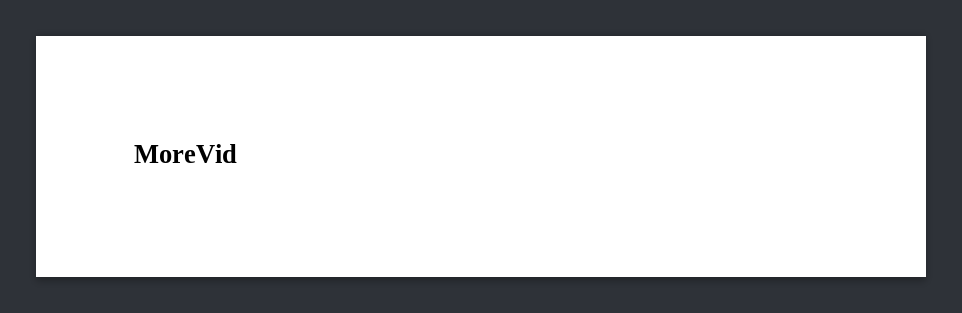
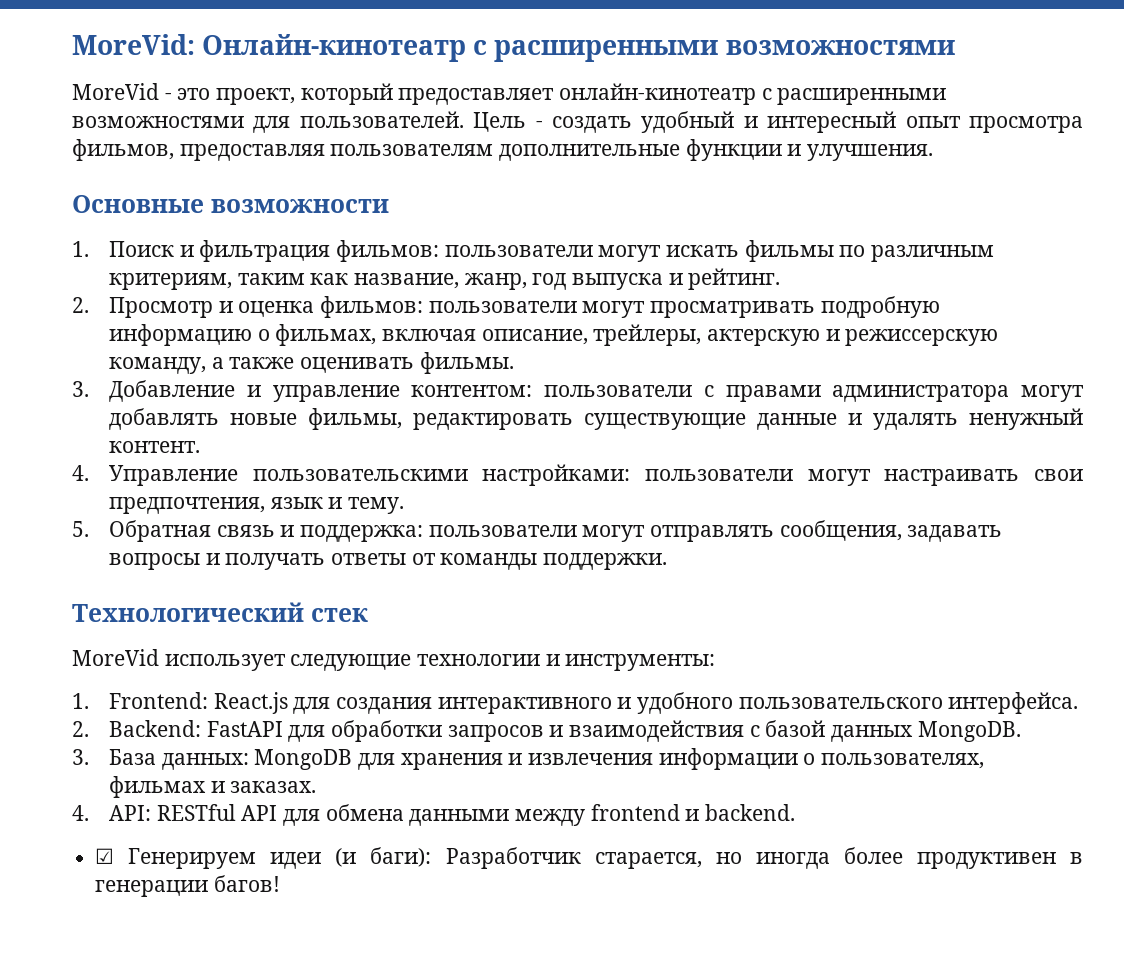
[134,144,237,163] MoreVid -> [72,34,955,62] [72,83,947,105] [72,111,1083,133] [72,139,934,161] [72,195,389,213] [72,240,995,262] [109,268,781,290] [72,296,940,318] [109,324,999,346] [109,352,514,374] [72,380,1084,402] [109,408,1083,430] [109,441,201,453] [72,464,1083,486] [109,497,405,514] [72,520,1003,542] [109,553,668,570] [72,602,368,622] [72,649,716,671] [72,692,1079,714] [72,720,1021,742] [72,748,985,770] [109,776,317,798] [72,804,796,826] [95,847,1083,869] [95,875,280,897] MoreVid: Онлайн-кинотеатр с расширенными возможностями // MoreVid - это проект, который предоставляет онлайн-кинотеатр с расширенными возможностями для пользователей. Цель - создать удобный и интересный опыт просмотра фильмов, предоставляя пользователям дополнительные функции и улучшения. // Основные возможности // 1. Поиск и фильтрация фильмов: пользователи могут искать фильмы по различным критериям, таким как название, жанр, год выпуска и рейтинг. // 2. Просмотр и оценка фильмов: пользователи могут просматривать подробную информацию о фильмах, включая описание, трейлеры, актерскую и режиссерскую команду, а также оценивать фильмы. // 3. Добавление и управление контентом: пользователи с правами администратора могут добавлять новые фильмы, редактировать существующие данные и удалять ненужный контент. // 4. Управление пользовательскими настройками: пользователи могут настраивать свои предпочтения, язык и тему. // 5. Обратная связь и поддержка: пользователи могут отправлять сообщения, задавать вопросы и получать ответы от команды поддержки. // Технологический стек // MoreVid использует следующие технологии и инструменты: // 1. Frontend: React.js для создания интерактивного и удобного пользовательского интерфейса. // 2. Backend: FastAPI для обработки запросов и взаимодействия с базой данных MongoDB. // 3. База данных: MongoDB для хранения и извлечения информации о пользователях, фильмах и заказах. // 4. API: RESTful API для обмена данными между frontend и backend. // ☑ Генерируем идеи (и баги): Разработчик старается, но иногда более продуктивен в генерации багов!

